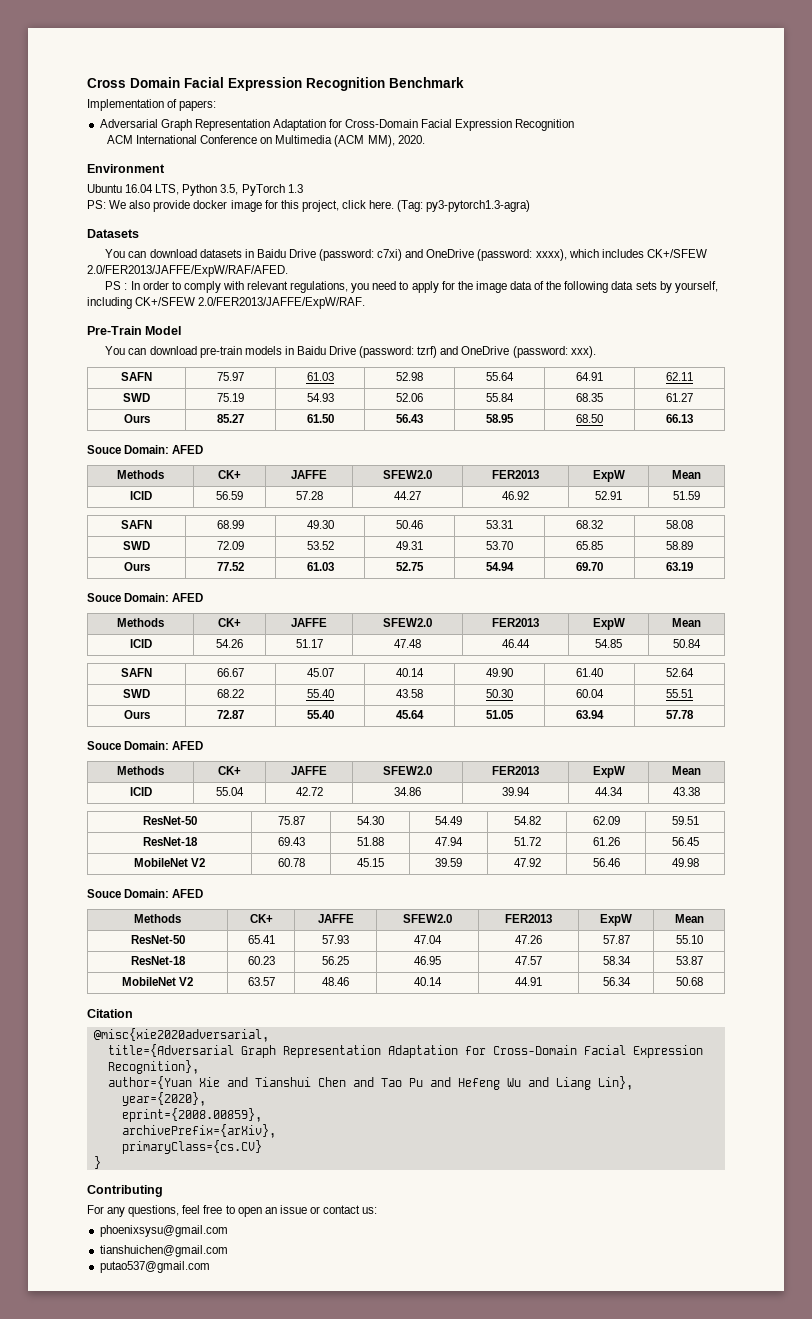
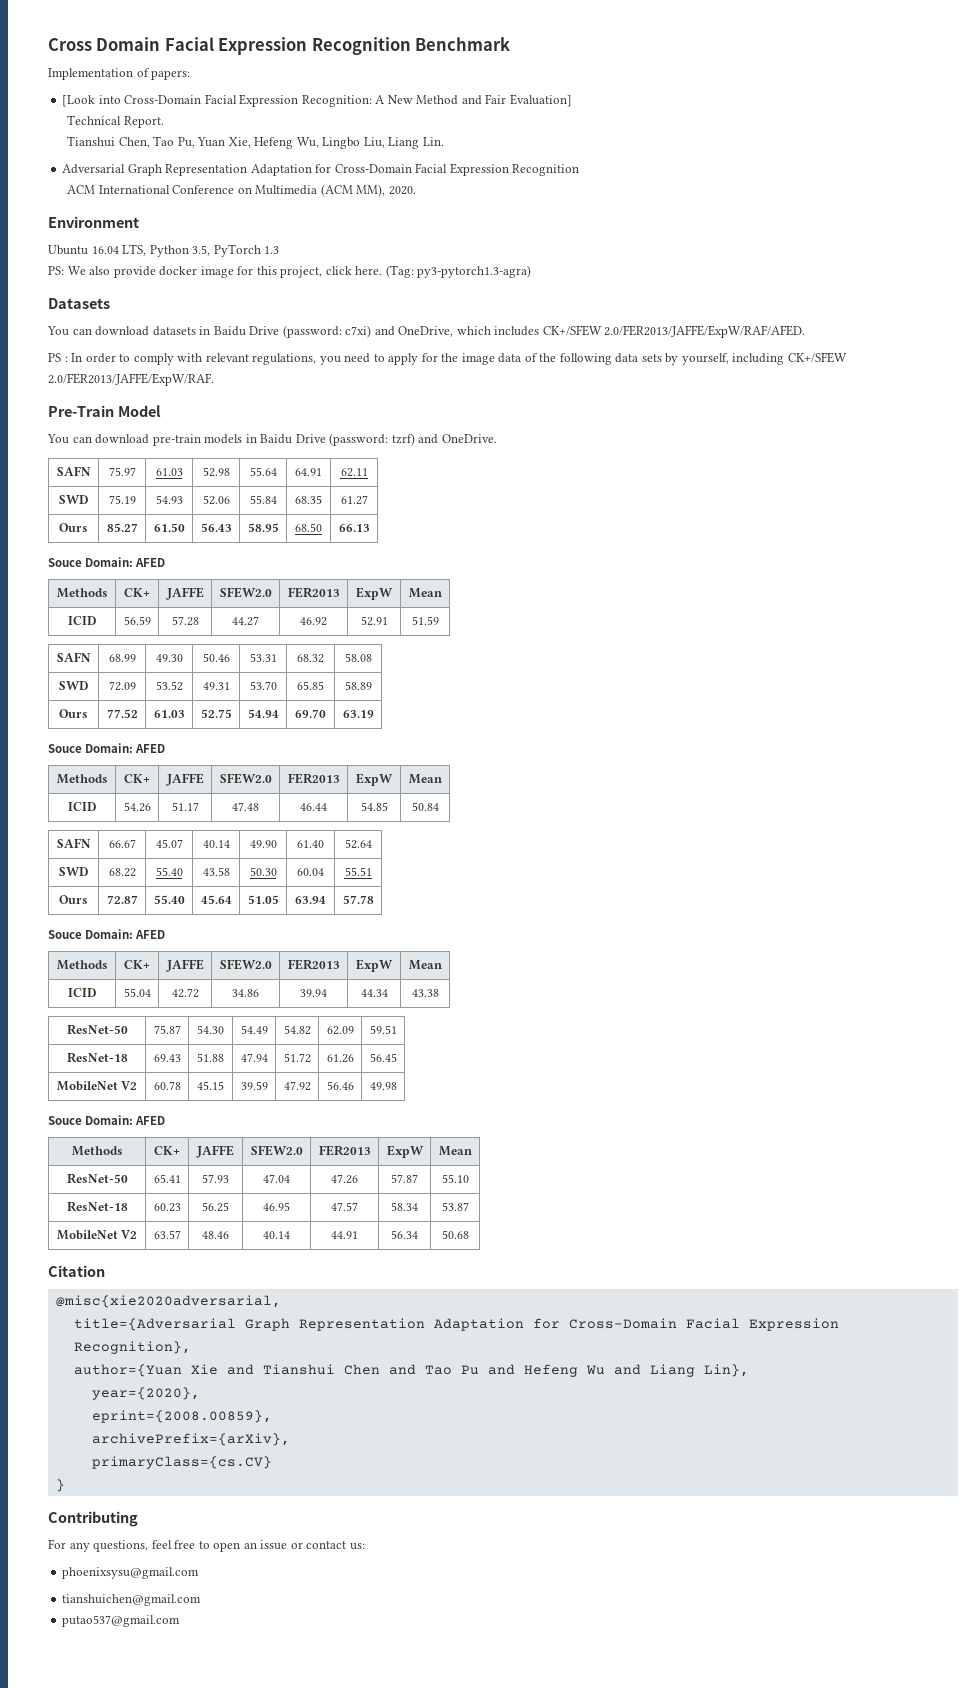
(217, 105) none -> [62,94,572,107] [67,115,164,128] [67,136,444,149] // [Look into Cross-Domain Facial Expression Recognition: A New Method and Fair Evaluation] // Technical Report. // Tianshui Chen, Tao Pu, Yuan Xie, Hefeng Wu, Lingbo Liu, Liang Lin.
[426,249,567,261] OneDrive (password: xxxx), -> [398,326,454,337] OneDrive,
[461,346,596,358] OneDrive (password: xxx). -> [441,434,497,443] OneDrive.

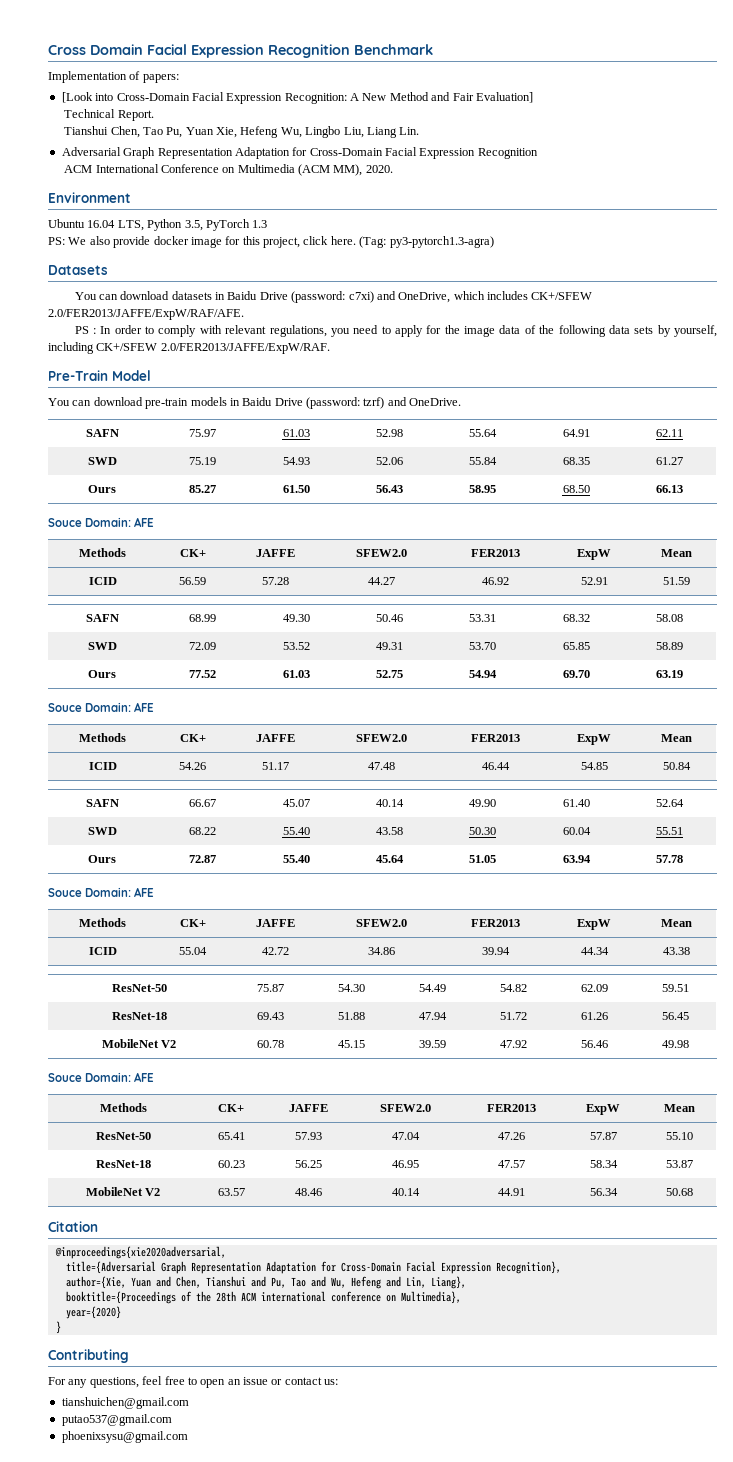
[604,325,806,338] 2.0/FER2013/JAFFE/ExpW/RAF/AFED. -> [48,309,244,320] 2.0/FER2013/JAFFE/ExpW/RAF/AFE.
[135,558,166,567] AFED -> [134,517,155,527] AFE
[135,744,166,753] AFED -> [134,702,155,712] AFE
[135,930,166,939] AFED -> [134,887,155,897] AFE
[135,1116,166,1125] AFED -> [134,1072,155,1082] AFE
[55,1295,281,1308] @misc{xie2020adversarial, -> [54,1246,226,1259] @inproceedings{xie2020adversarial,
[73,1364,749,1377] [91,1387,200,1400] [91,1410,272,1423] [91,1433,290,1446] [91,1456,272,1469] author={Yuan Xie and Tianshui Chen and Tao Pu and Hefeng Wu and Liang Lin}, // year={2020}, // eprint={2008.00859}, // archivePrefix={arXiv}, // primaryClass={cs.CV} -> [65,1276,466,1289] [65,1291,461,1304] [65,1306,121,1319] author={Xie, Yuan and Chen, Tianshui and Pu, Tao and Wu, Hefeng and Lin, Liang}, // booktitle={Proceedings of the 28th ACM international conference on Multimedia}, // year={2020}
[62,1567,200,1579] // phoenixsysu@gmail.com -> (339, 1382) none
(181, 1621) none -> [61,1431,188,1443] // phoenixsysu@gmail.com

